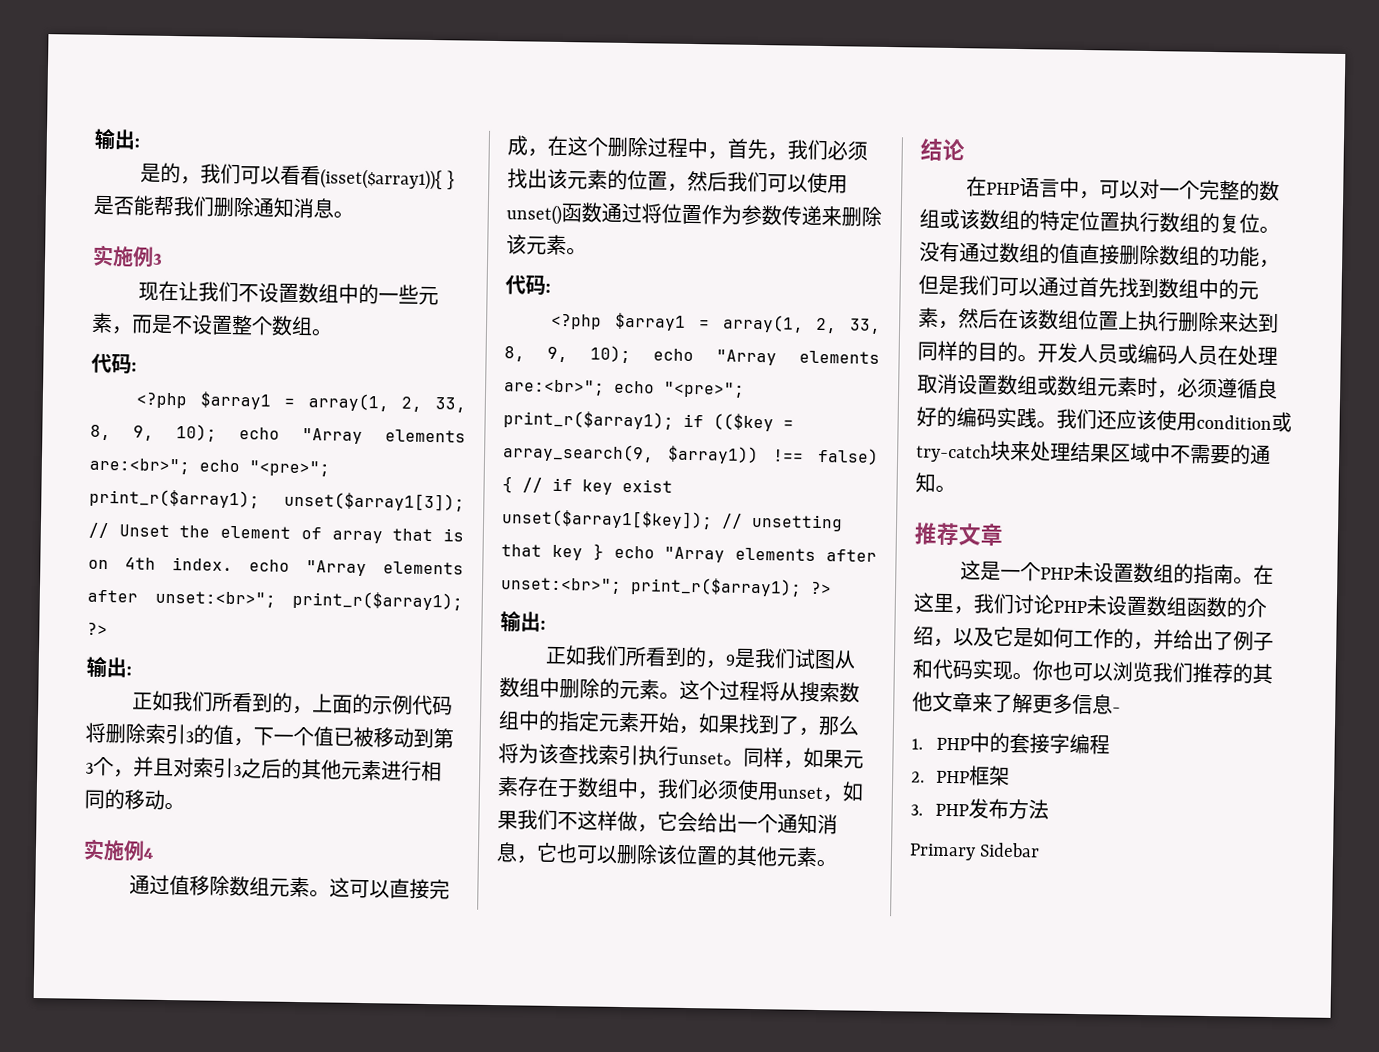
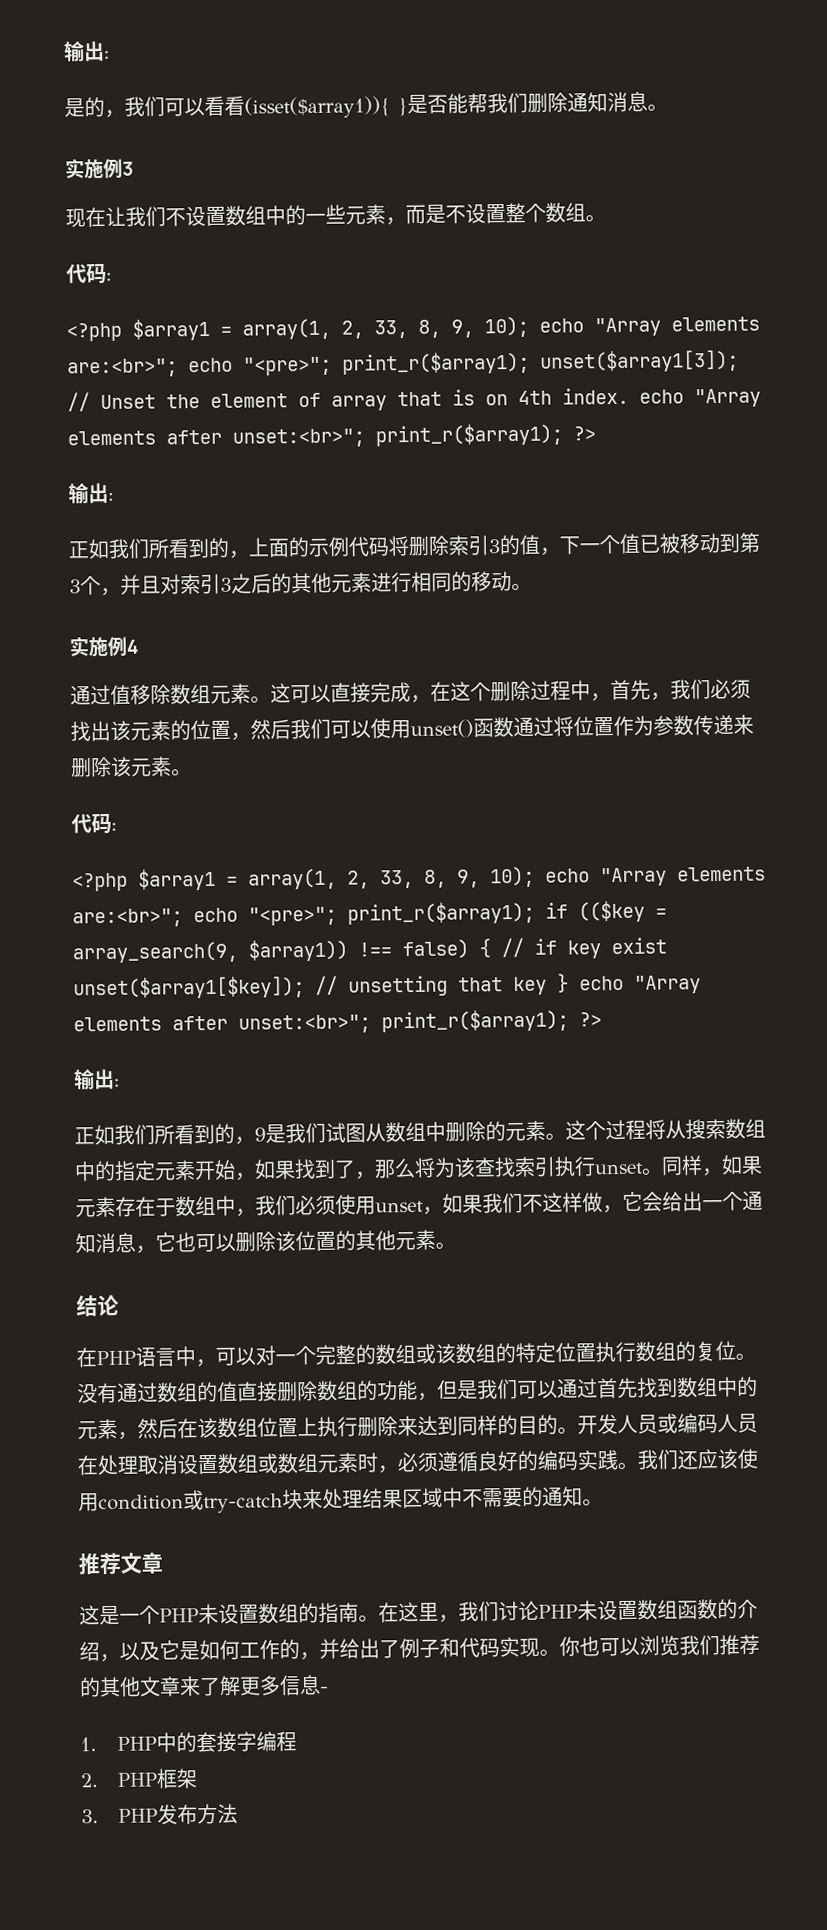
[909,842,1041,861] // Primary Sidebar -> (239, 1813) none

